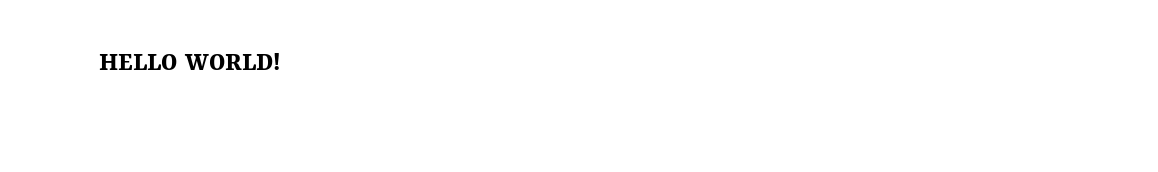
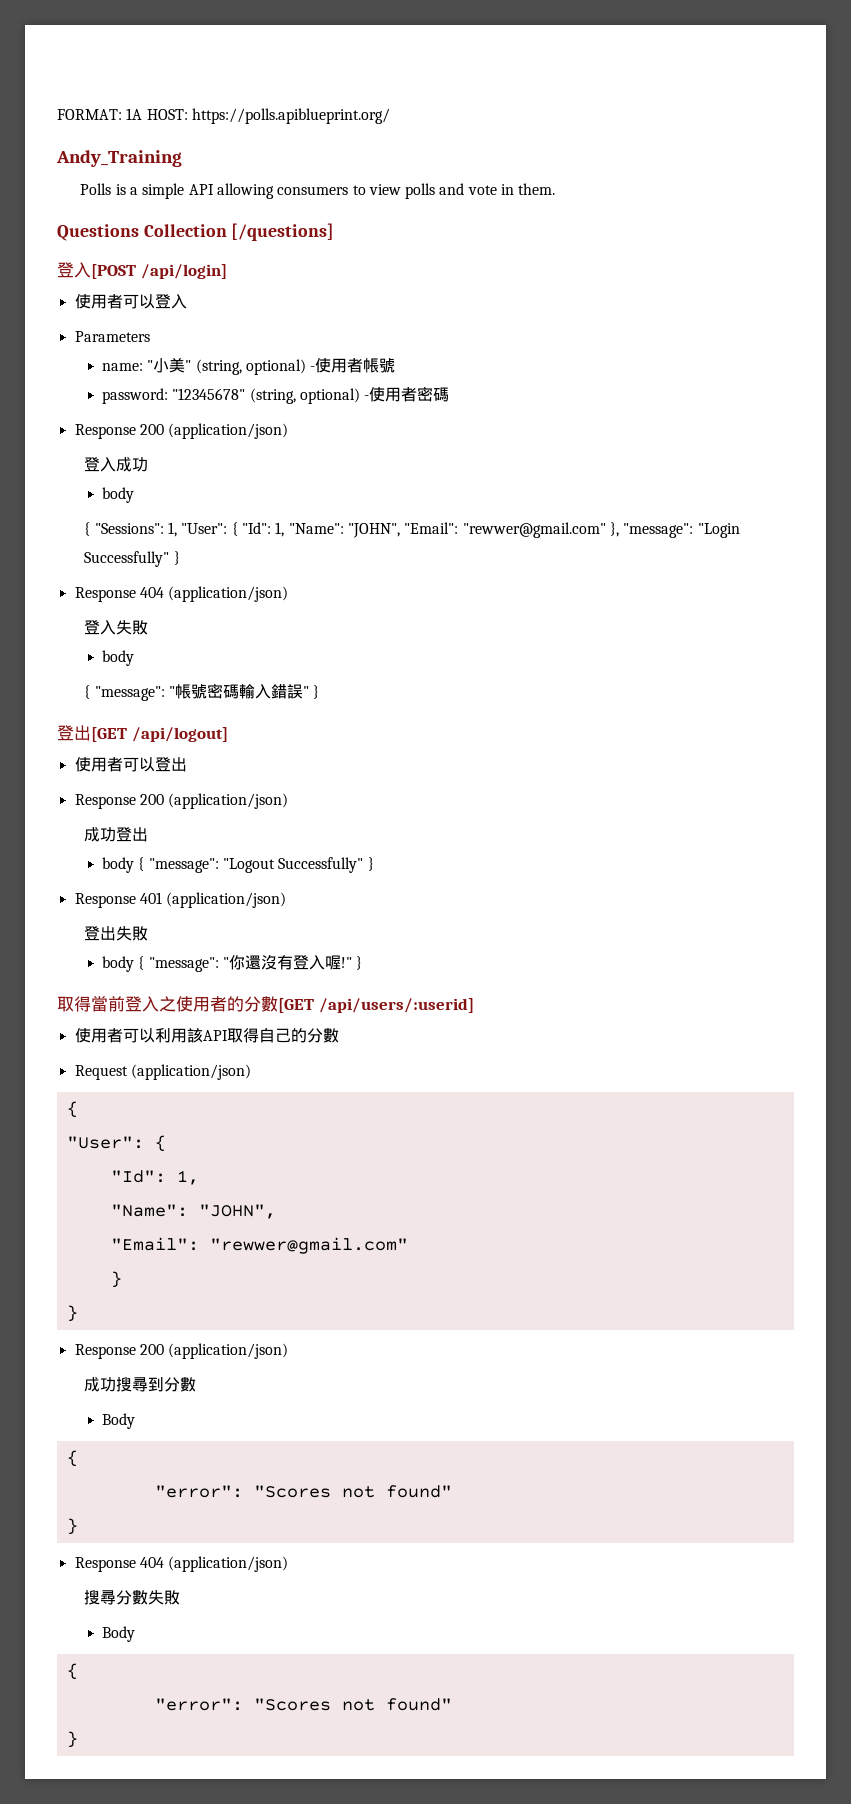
[99,53,280,70] HELLO WORLD! -> [57,108,390,124] [56,150,182,167] [80,183,556,199] [57,223,335,241] [57,262,227,279] [74,294,187,309] [74,331,150,342] [101,358,396,375] [101,386,450,404] [74,423,289,439] [84,457,149,472] [101,487,134,503] [84,522,740,538] [84,551,180,567] [74,586,289,602] [84,620,149,635] [101,650,134,666] [84,683,320,701] [57,725,228,742] [74,757,187,772] [74,793,289,809] [84,827,149,842] [101,857,374,873] [74,892,287,908] [84,926,149,941] [101,955,363,972] [57,996,474,1013] [74,1028,339,1043] [74,1064,251,1080] [66,1101,78,1118] [66,1135,166,1152] [110,1170,199,1185] [110,1204,276,1219] [110,1237,408,1254] [110,1271,122,1288] [66,1305,78,1322] [74,1343,289,1359] [84,1377,197,1392] [101,1413,135,1429] [66,1450,78,1467] [154,1485,452,1498] [66,1518,78,1535] [74,1556,289,1572] [84,1590,181,1605] [101,1626,135,1642] [66,1663,78,1680] [154,1698,452,1711] [66,1731,78,1748] FORMAT: 1A HOST: https://polls.apiblueprint.org/ // Andy_Training // Polls is a simple API allowing consumers to view polls and vote in them. // Questions Collection [/questions] // 登入[POST /api/login] // 使用者可以登入 // Parameters // name: "小美" (string, optional) -使用者帳號 // password: "12345678" (string, optional) -使用者密碼 // Response 200 (application/json) // 登入成功 // body // { "Sessions": 1, "User": { "Id": 1, "Name": "JOHN", "Email": "rewwer@gmail.com" }, "message": "Login Successfully" } // Response 404 (application/json) // 登入失敗 // body // { "message": "帳號密碼輸入錯誤" } // 登出[GET /api/logout] // 使用者可以登出 // Response 200 (application/json) // 成功登出 // body { "message": "Logout Successfully" } // Response 401 (application/json) // 登出失敗 // body { "message": "你還沒有登入喔!" } // 取得當前登入之使用者的分數[GET /api/users/:userid] // 使用者可以利用該API取得自己的分數 // Request (application/json) // { // "User": { // "Id": 1, // "Name": "JOHN", // "Email": "rewwer@gmail.com" // } // } // Response 200 (application/json) // 成功搜尋到分數 // Body // { // "error": "Scores not found" // } // Response 404 (application/json) // 搜尋分數失敗 // Body // { // "error": "Scores not found" // }

